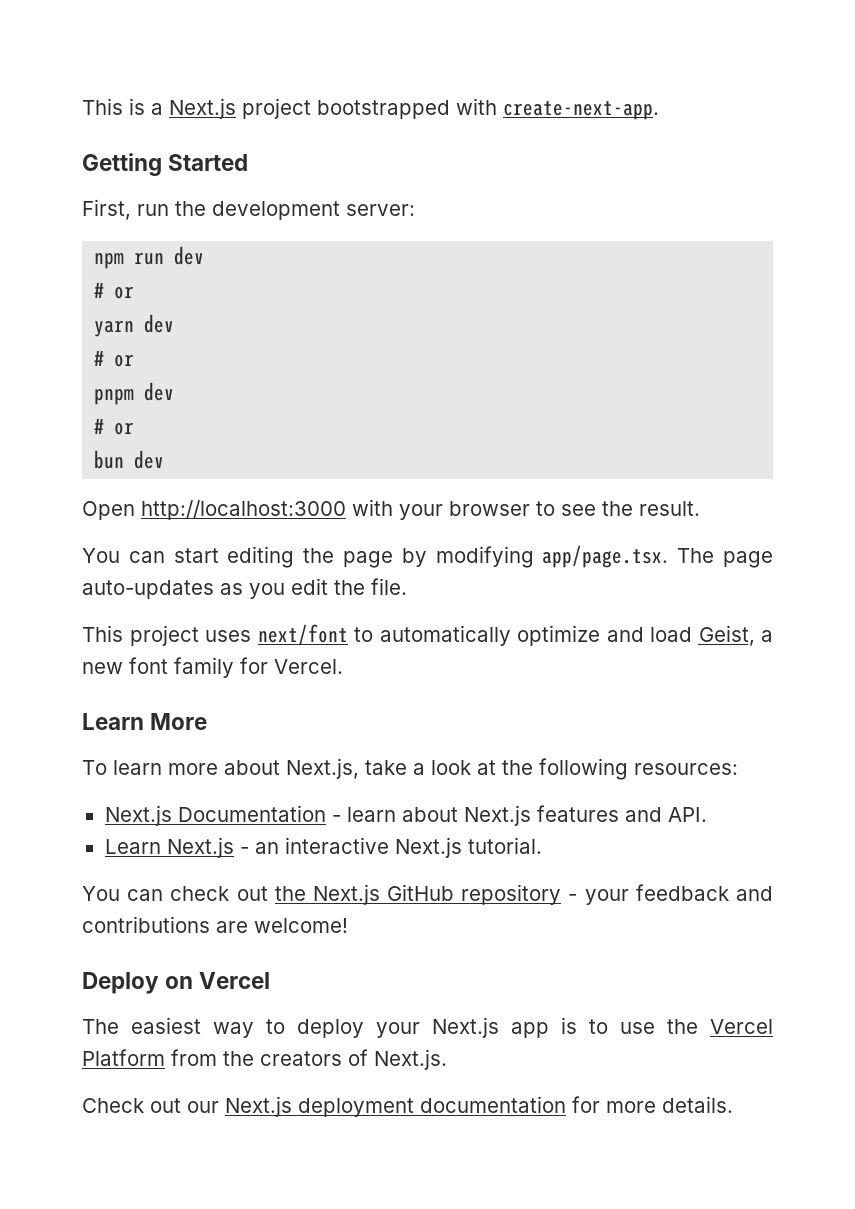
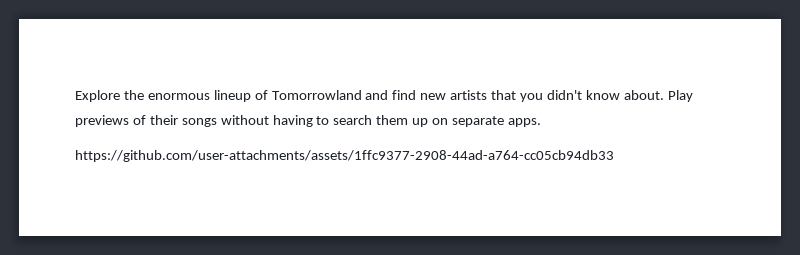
[82,98,659,120] [82,153,249,176] [82,199,415,220] [94,246,205,269] [94,282,135,299] [94,314,175,337] [94,350,135,367] [94,382,175,405] [94,418,135,435] [94,450,165,469] [82,499,700,520] [82,545,773,568] [82,578,407,599] [82,624,773,646] [82,657,343,678] [82,713,208,730] [82,758,738,780] [104,805,707,826] [104,837,542,858] [82,884,773,905] [82,916,348,933] [82,972,271,994] [82,1017,773,1038] [82,1049,447,1070] [82,1096,733,1117] This is a Next.js project bootstrapped with create-next-app. // Getting Started // First, run the development server: // npm run dev // # or // yarn dev // # or // pnpm dev // # or // bun dev // Open http://localhost:3000 with your browser to see the result. // You can start editing the page by modifying app/page.tsx. The page auto-updates as you edit the file. // This project uses next/font to automatically optimize and load Geist, a new font family for Vercel. // Learn More // To learn more about Next.js, take a look at the following resources: // Next.js Documentation - learn about Next.js features and API. // Learn Next.js - an interactive Next.js tutorial. // You can check out the Next.js GitHub repository - your feedback and contributions are welcome! // Deploy on Vercel // The easiest way to deploy your Next.js app is to use the Vercel Platform from the creators of Next.js. // Check out our Next.js deployment documentation for more details. -> [75,90,693,102] [75,115,541,127] [75,150,614,162] Explore the enormous lineup of Tomorrowland and find new artists that you didn't know about. Play previews of their songs without having to search them up on separate apps. // https://github.com/user-attachments/assets/1ffc9377-2908-44ad-a764-cc05cb94db33

